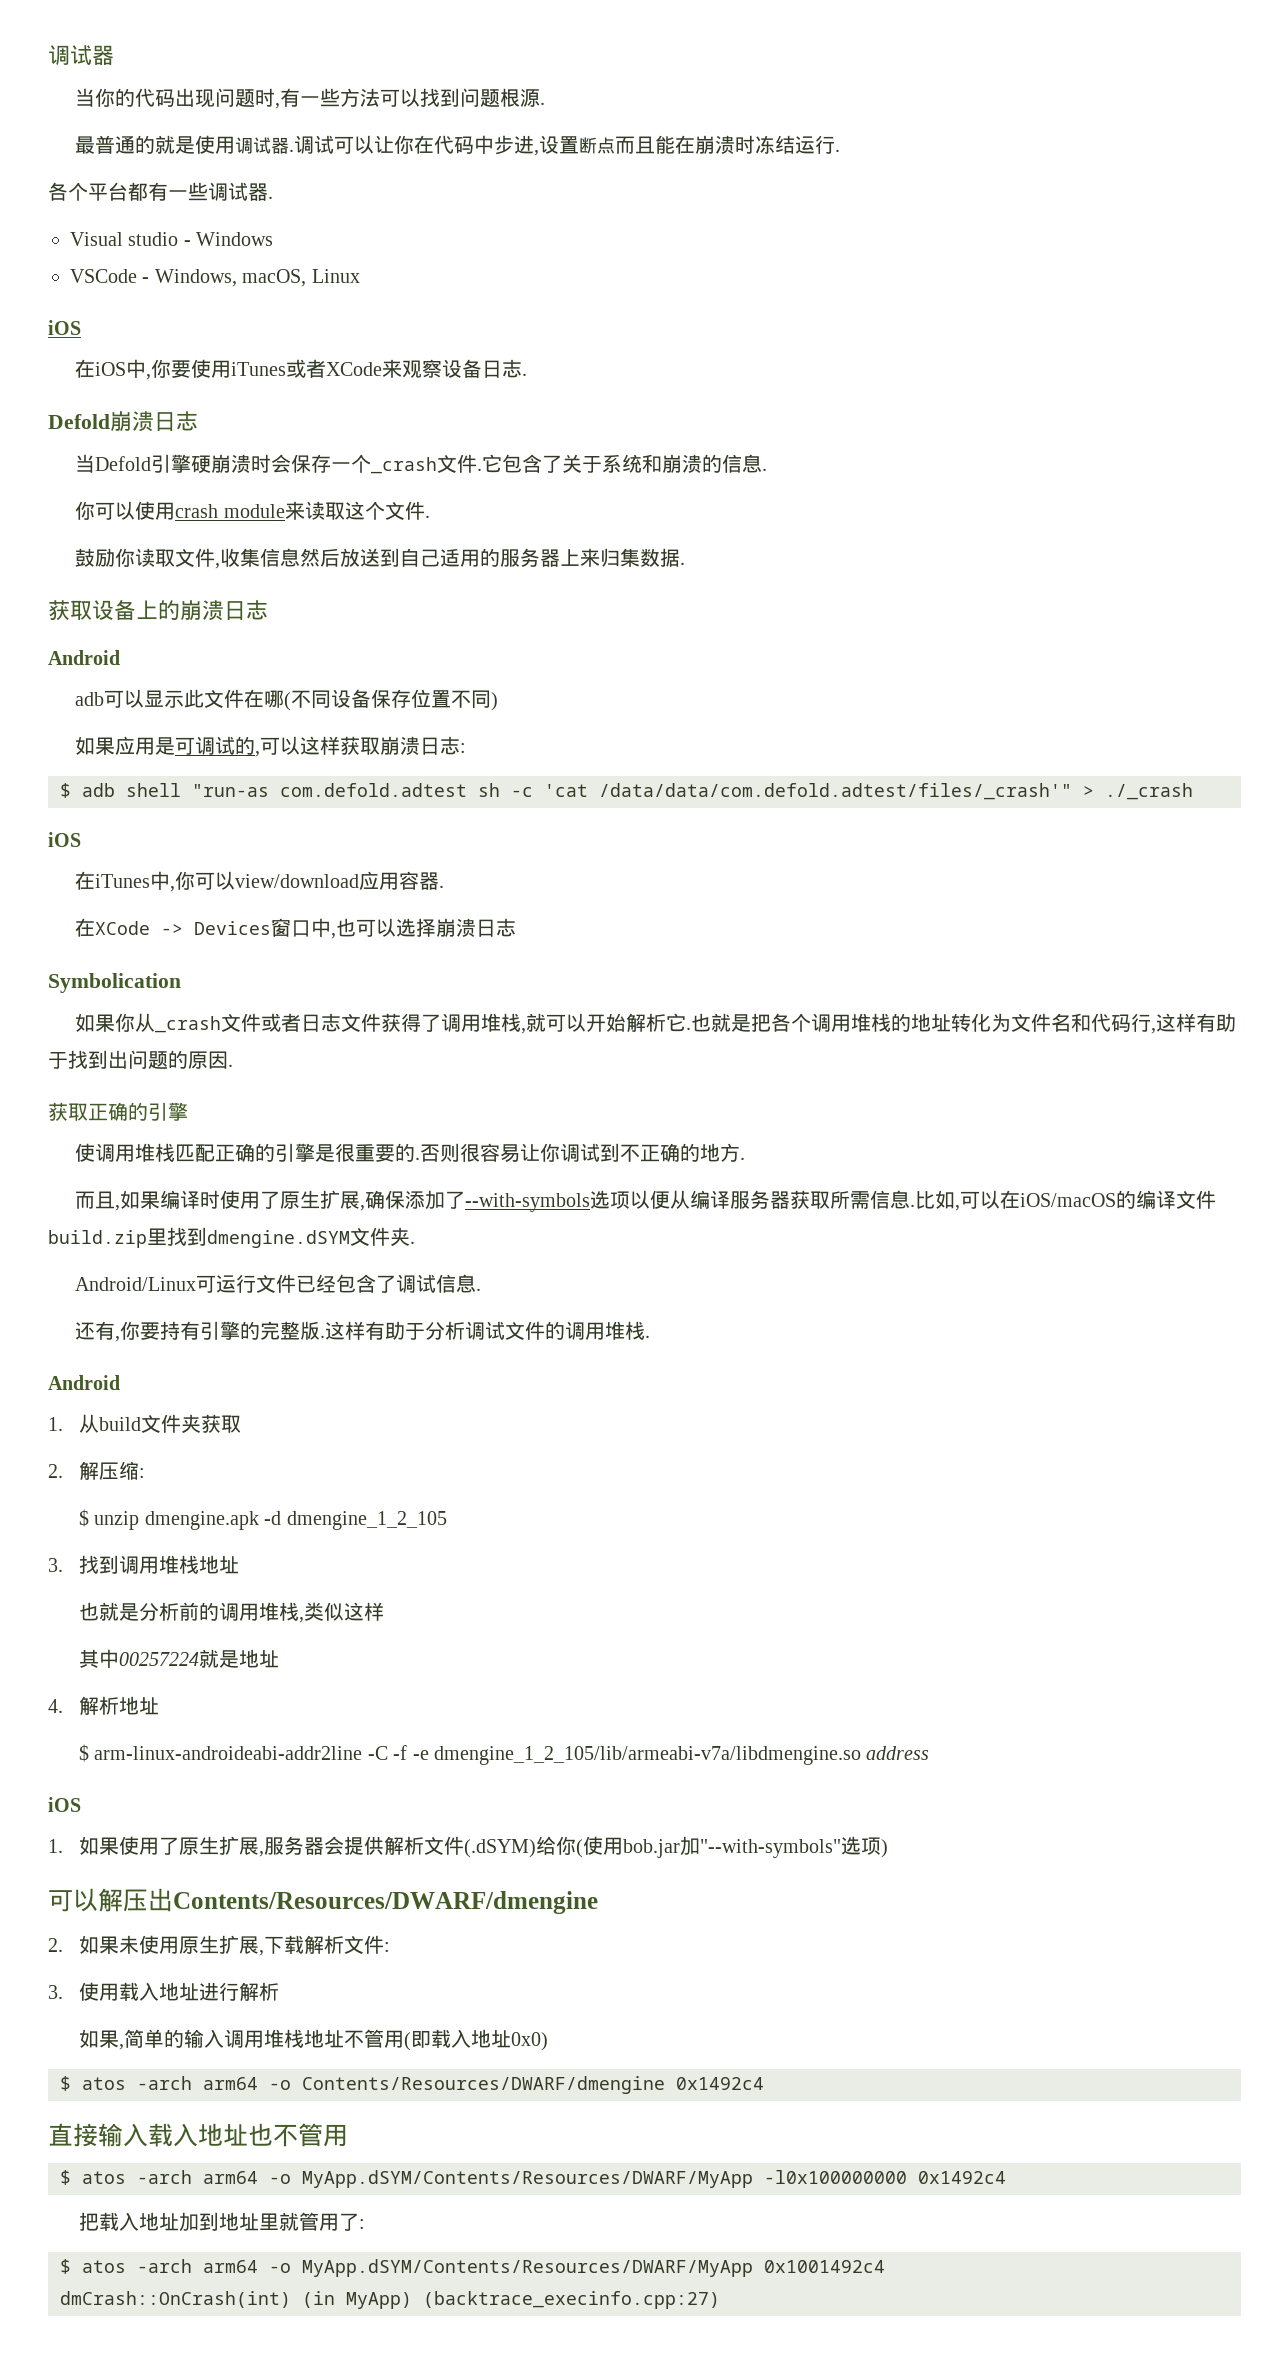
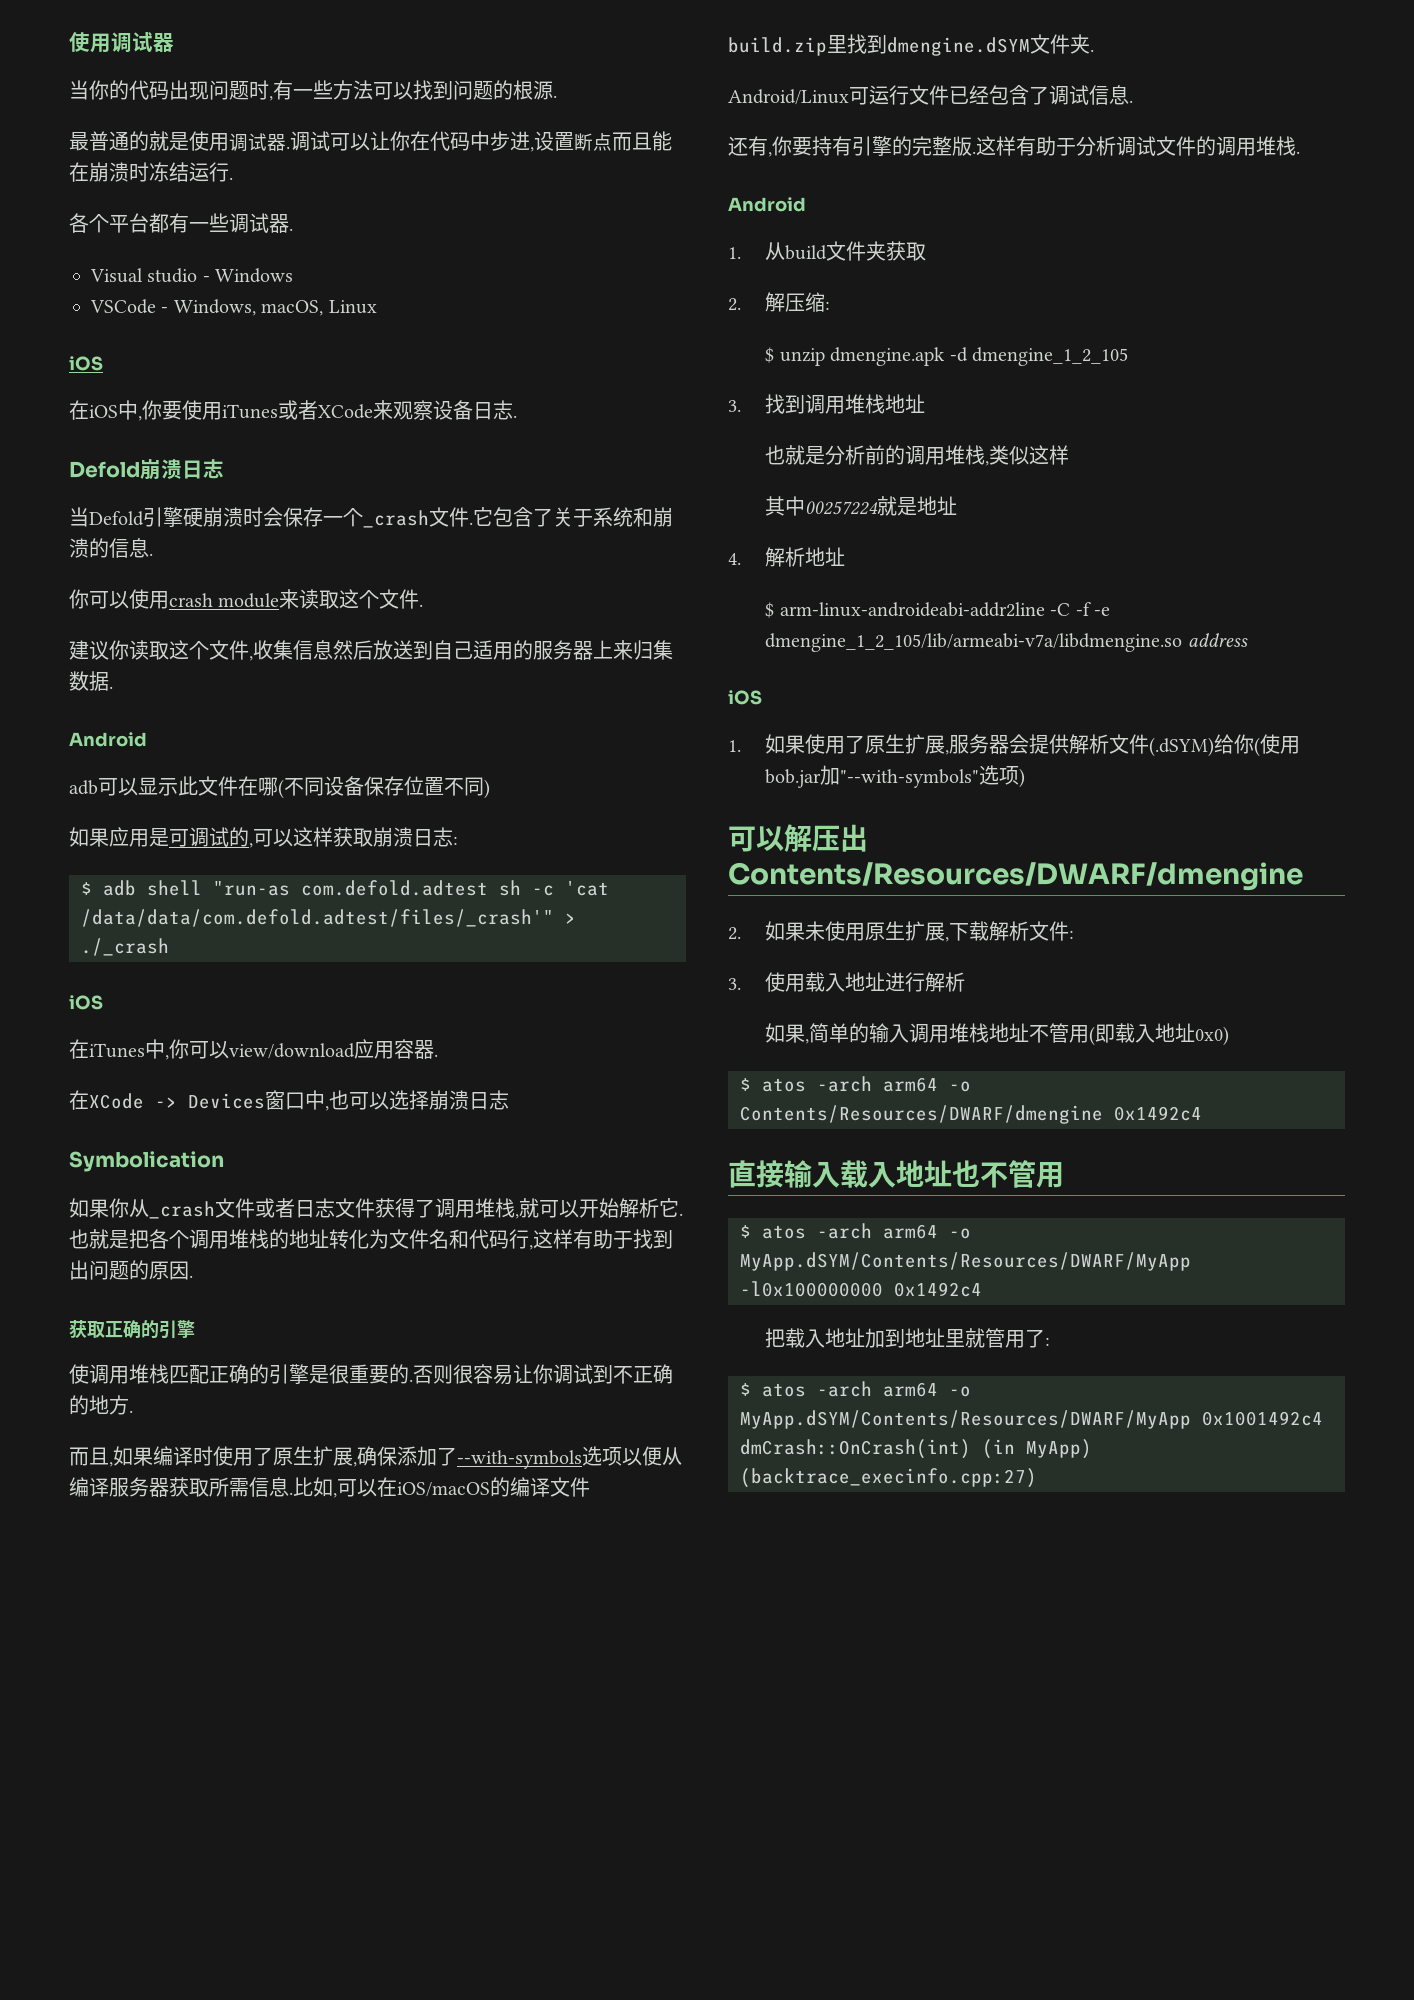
(48, 55) none -> [69,32,111,53] 使用
(501, 98) none -> [493,80,513,100] 的
[75,548,176,567] 鼓励你读取 -> [69,640,209,660] 建议你读取这个
[48,600,268,621] // 获取设备上的崩溃日志 -> (113, 687) none

